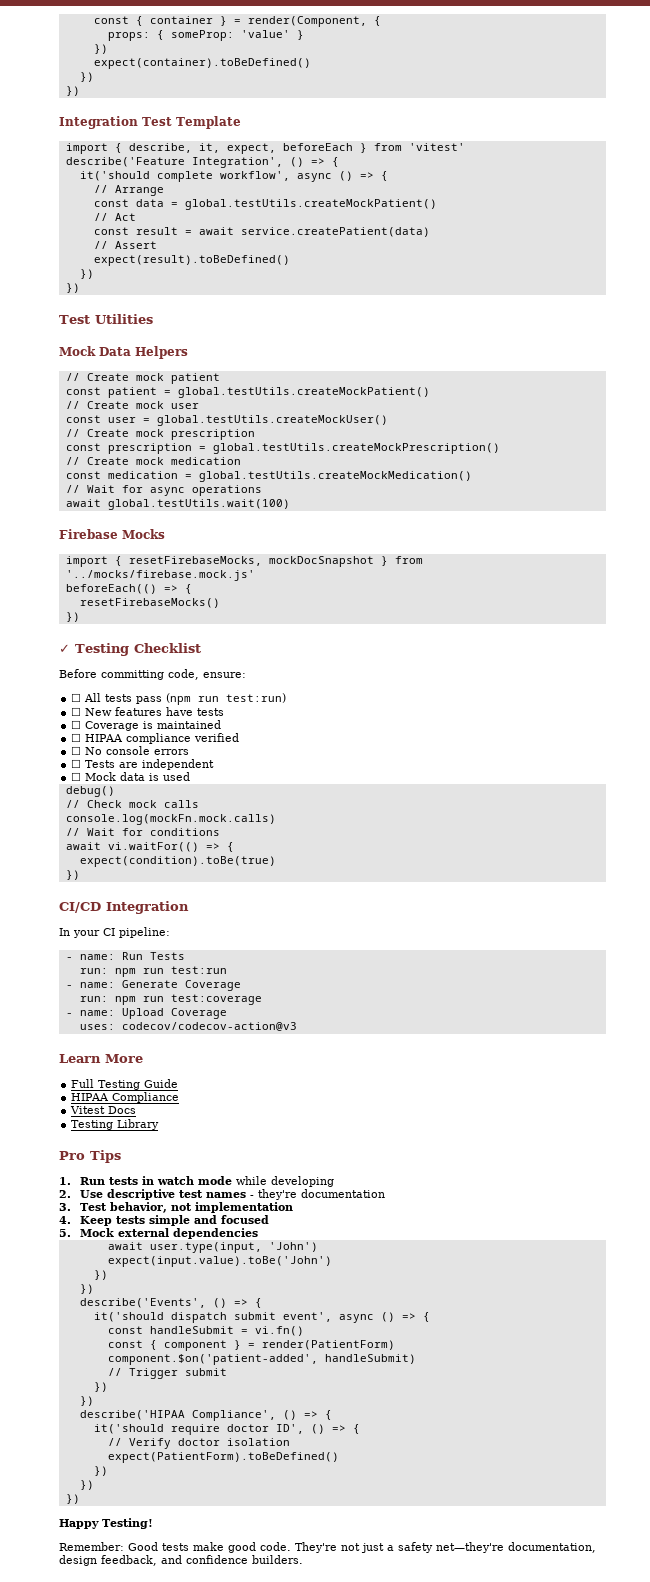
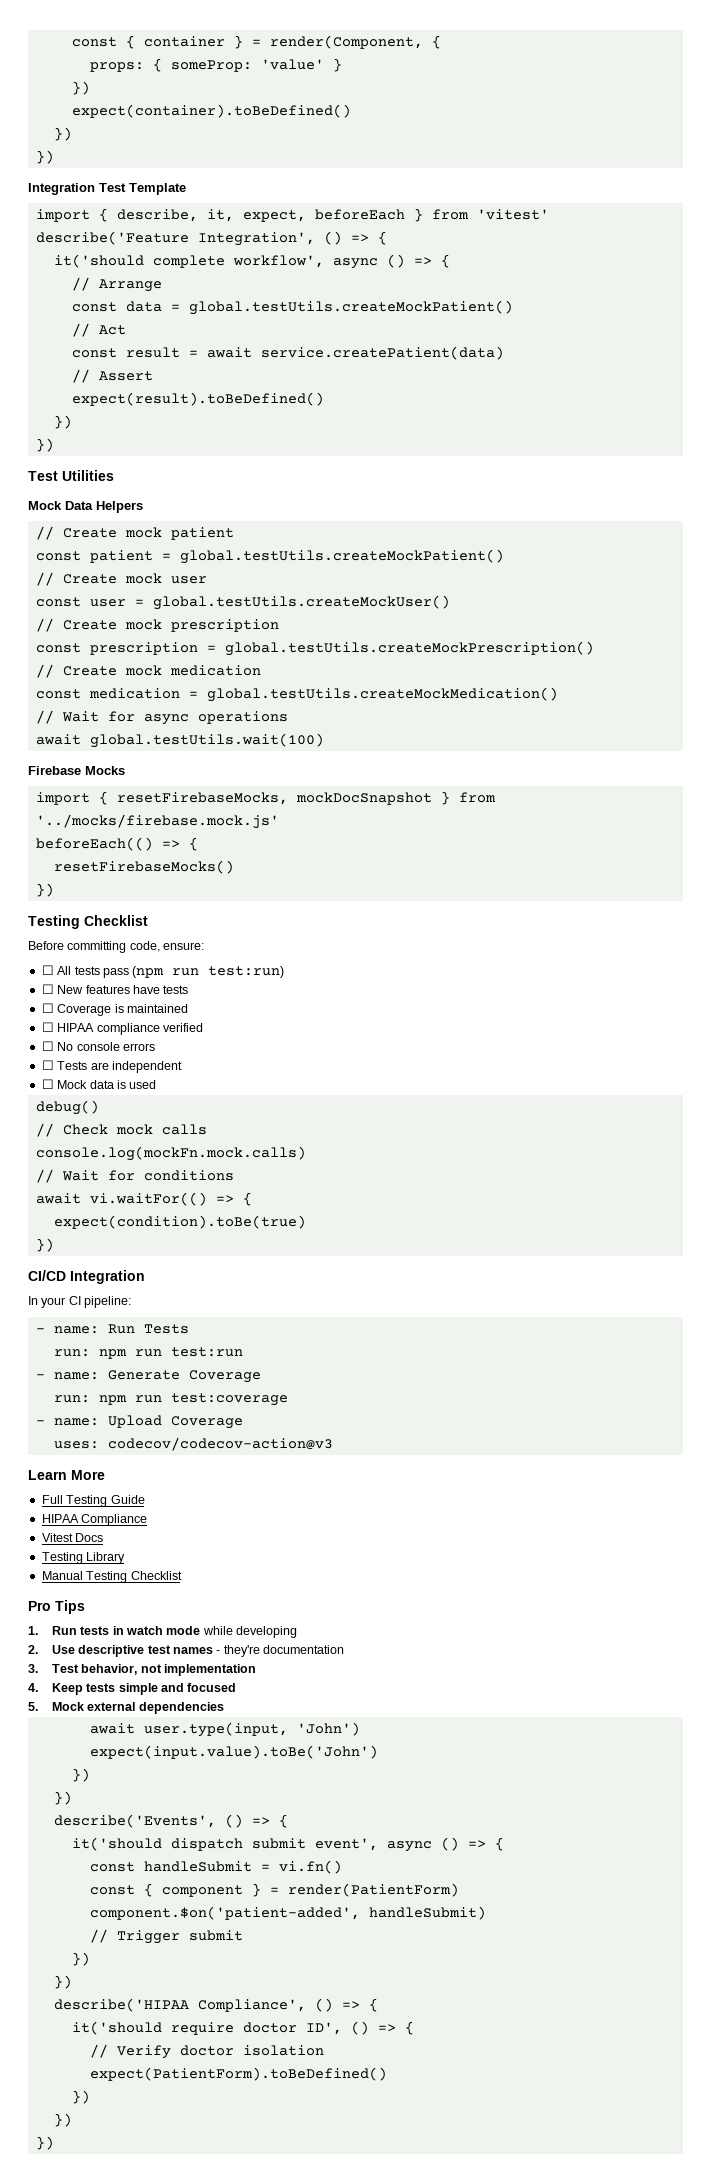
[59,644,70,653] ✓ -> (54, 890) none
(160, 1124) none -> [41,1571,182,1583] // Manual Testing Checklist
[59,1518,153,1529] [59,1542,596,1553] [59,1555,303,1566] // Happy Testing! // Remember: Good tests make good code. They're not just a safety net—they're documentation, design feedback, and confidence builders. -> (54, 2143) none

